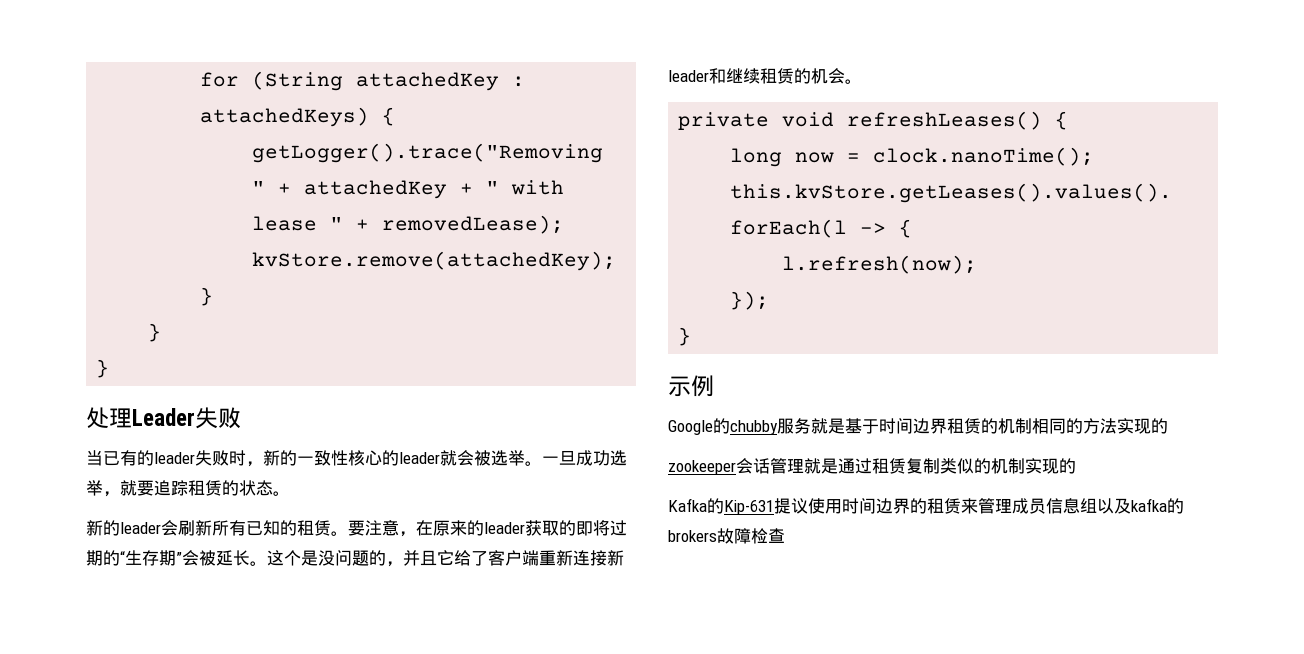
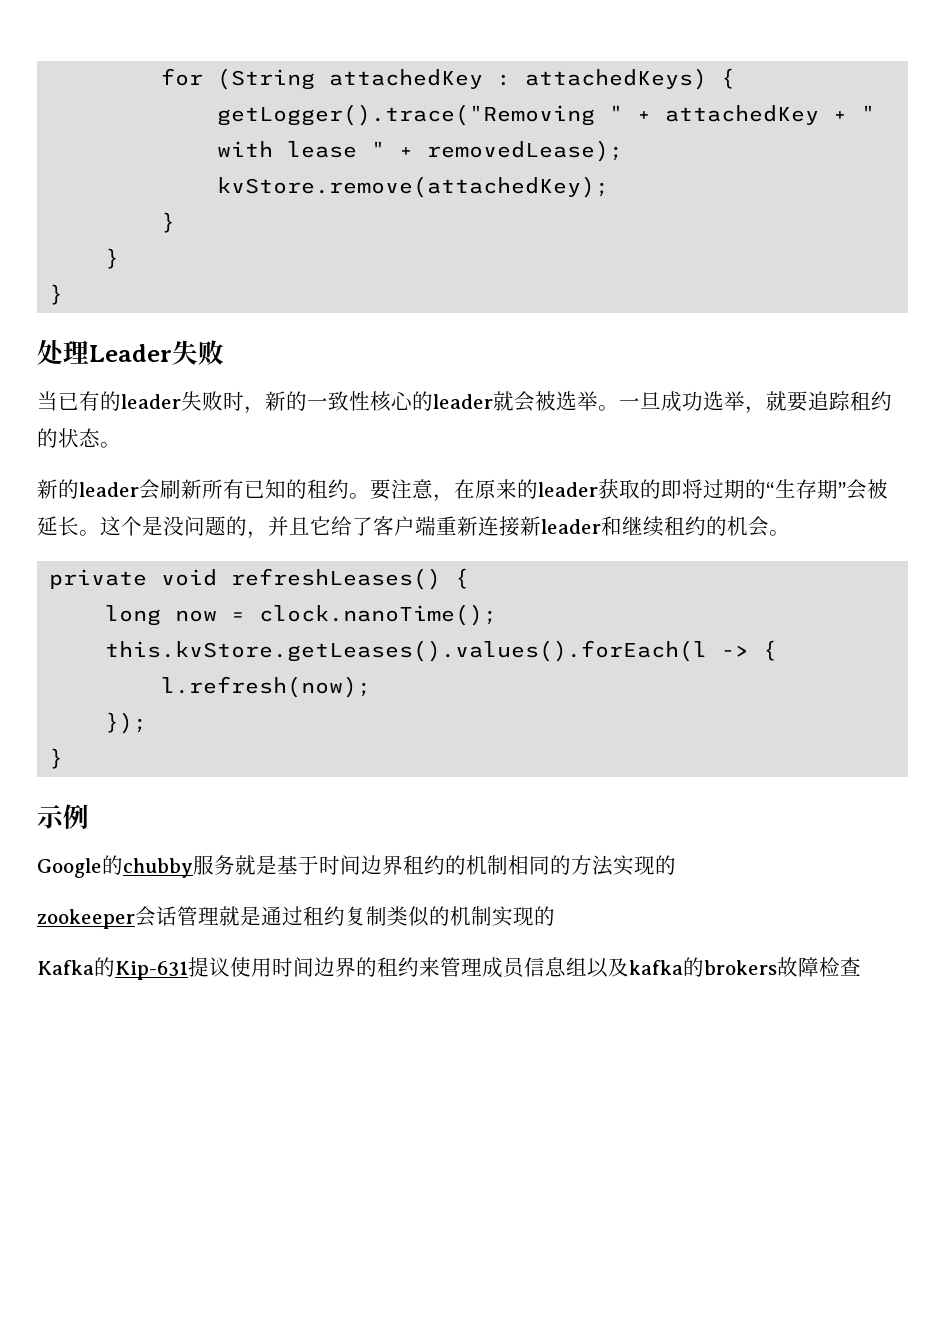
[205,480,222,496] 赁 -> [871,391,892,411] 约
[314,520,331,536] 赁 -> [328,479,349,499] 约
[777,68,794,84] 赁 -> [685,516,706,536] 约
[964,418,981,434] 赁 -> [424,855,445,875] 约
[889,458,906,474] 赁 -> [324,906,345,926] 约
[944,498,961,514] 赁 -> [398,957,419,977] 约

